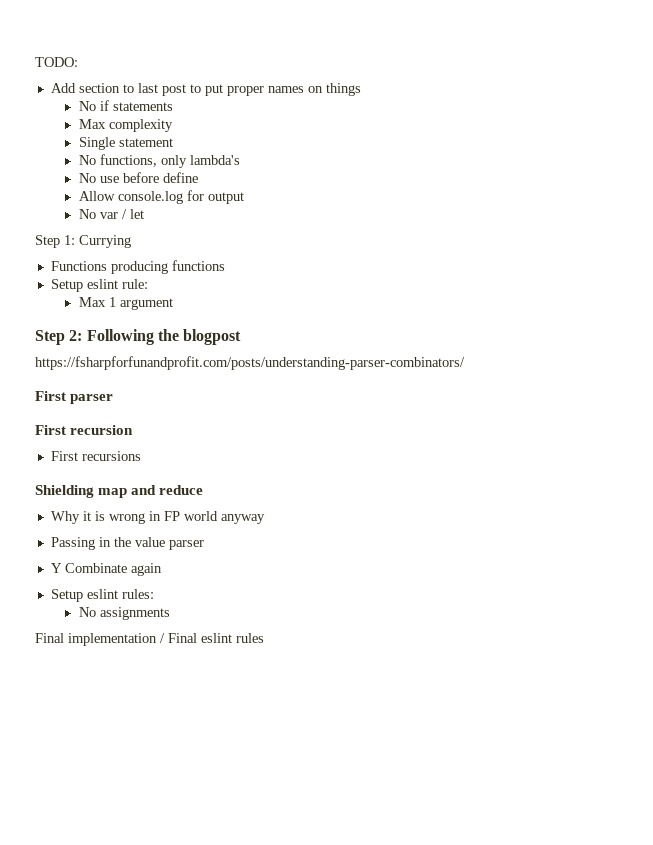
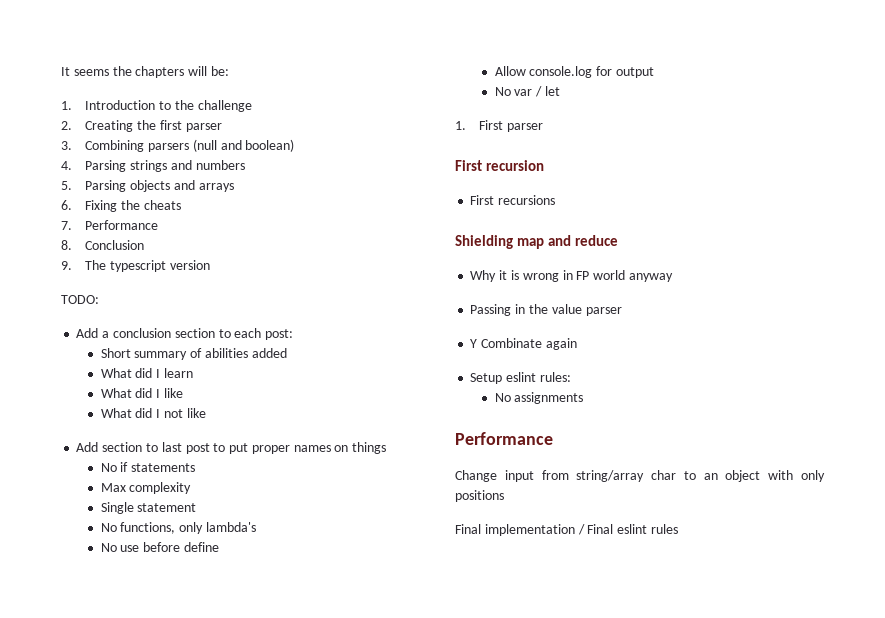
[35,57,78,67] TODO: -> [61,66,229,78] [61,100,252,112] [61,120,222,132] [61,139,295,152] [61,160,245,172] [61,180,234,192] [61,200,181,212] [61,220,159,230] [61,240,145,250] [61,260,210,272] [61,295,99,304] [76,328,294,340] [100,348,287,360] [100,368,194,378] [100,388,184,398] [100,408,206,418] It seems the chapters will be: // 1. Introduction to the challenge // 2. Creating the first parser // 3. Combining parsers (null and boolean) // 4. Parsing strings and numbers // 5. Parsing objects and arrays // 6. Fixing the cheats // 7. Performance // 8. Conclusion // 9. The typescript version // TODO: // Add a conclusion section to each post: // Short summary of abilities added // What did I learn // What did I like // What did I not like
[35,235,131,248] [50,260,225,274] [50,279,148,292] [78,297,173,310] [35,329,242,345] [35,356,465,370] Step 1: Currying // Functions producing functions // Setup eslint rule: // Max 1 argument // Step 2: Following the blogpost // https://fsharpforfunandprofit.com/posts/understanding-parser-combinators/ // -> [455,121,466,130] 1.
(170, 613) none -> [455,432,553,445] [455,470,825,482] [455,490,504,502] // Performance // Change input from string/array char to an object with only positions

